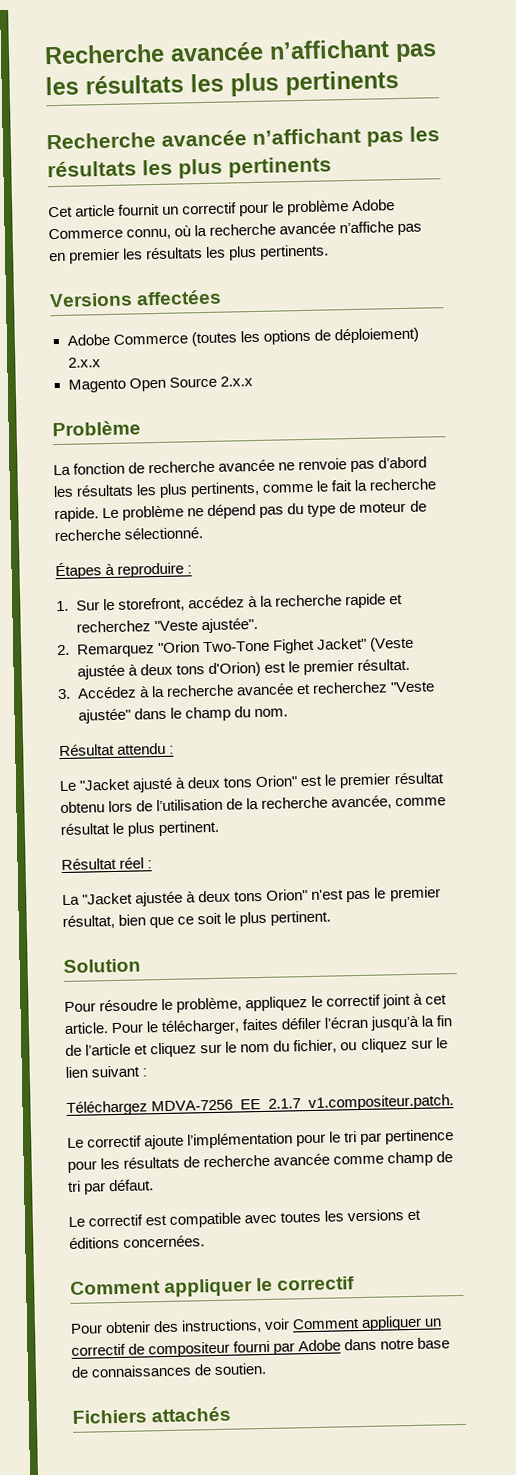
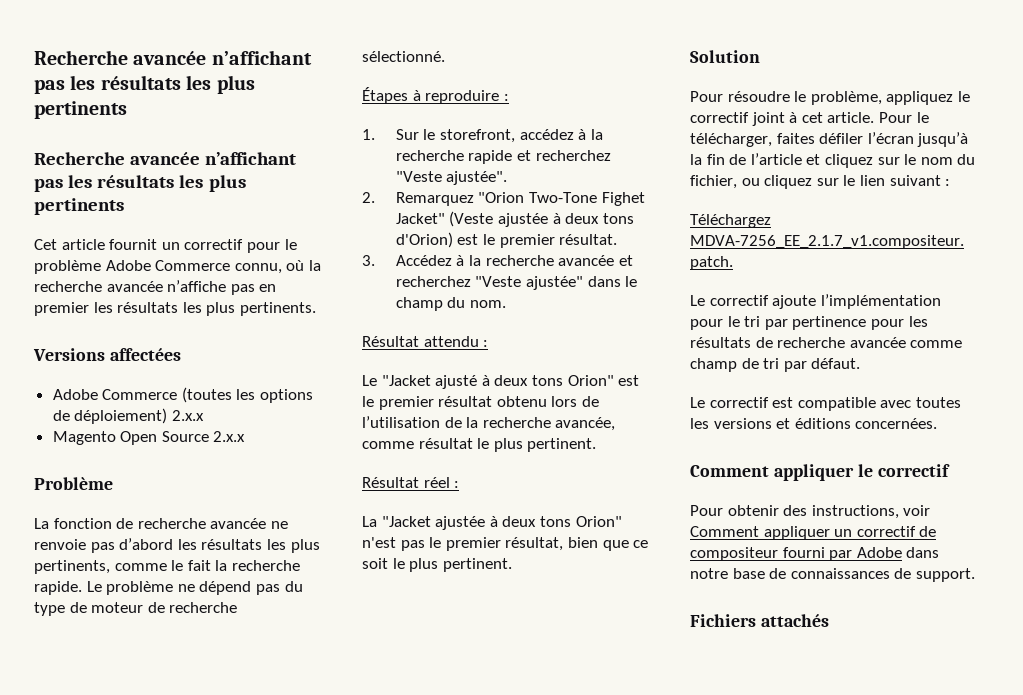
[214,1362,267,1376] soutien. -> [915,568,975,582] support.

